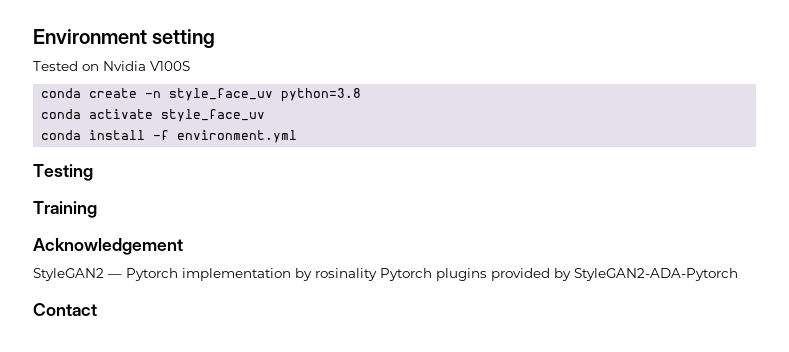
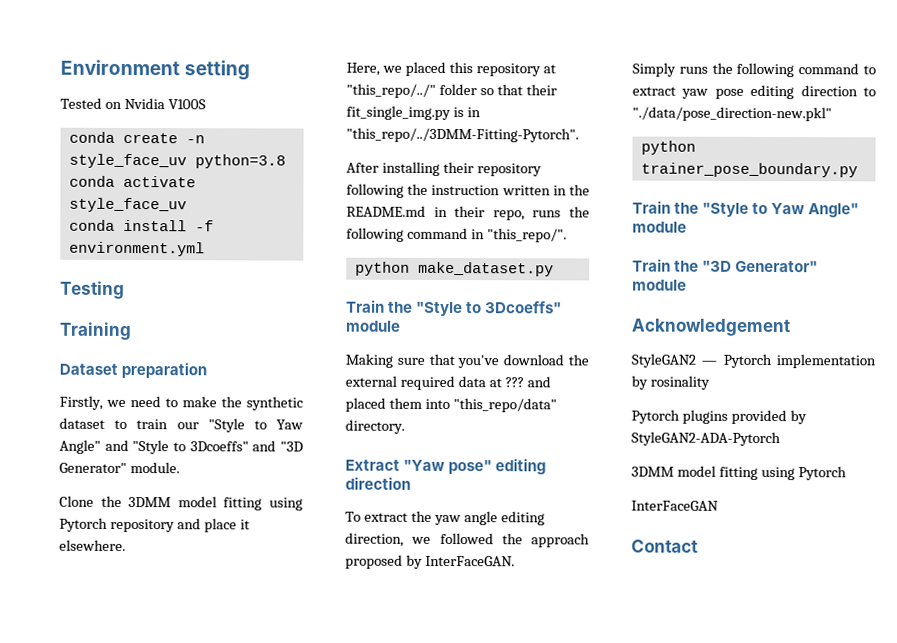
(97, 209) none -> [59,361,208,379] [59,395,303,411] [59,417,303,433] [59,439,303,455] [59,461,180,474] [59,495,303,511] [59,517,250,533] [59,539,126,551] [346,61,556,77] [346,83,557,98] [346,105,481,121] [346,127,579,143] [346,161,542,177] [346,183,590,198] [346,205,590,221] [346,227,567,243] [354,261,554,277] [346,299,563,317] [345,320,401,332] [345,353,589,369] [345,375,551,391] [345,397,557,413] [345,419,405,434] [345,458,547,475] [345,476,411,490] [345,510,545,526] [345,532,590,548] [345,554,515,569] [632,62,876,78] [632,84,876,100] [632,106,832,122] [640,140,696,155] [640,162,858,178] [632,200,860,218] [632,221,687,233] [632,258,819,273] [632,279,687,291] // Dataset preparation // Firstly, we need to make the synthetic dataset to train our "Style to Yaw Angle" and "Style to 3Dcoeffs" and "3D Generator" module. // Clone the 3DMM model fitting using Pytorch repository and place it elsewhere. // Here, we placed this repository at "this_repo/../" folder so that their fit_single_img.py is in "this_repo/../3DMM-Fitting-Pytorch". // After installing their repository following the instruction written in the README.md in their repo, runs the following command in "this_repo/". // python make_dataset.py // Train the "Style to 3Dcoeffs" module // Making sure that you've download the external required data at ??? and placed them into "this_repo/data" directory. // Extract "Yaw pose" editing direction // To extract the yaw angle editing direction, we followed the approach proposed by InterFaceGAN. // Simply runs the following command to extract yaw pose editing direction to "./data/pose_direction-new.pkl" // python trainer_pose_boundary.py // Train the "Style to Yaw Angle" module // Train the "3D Generator" module
(377, 274) none -> (710, 382) //
(738, 274) none -> [631,465,847,481] [631,500,719,511] // 3DMM model fitting using Pytorch // InterFaceGAN

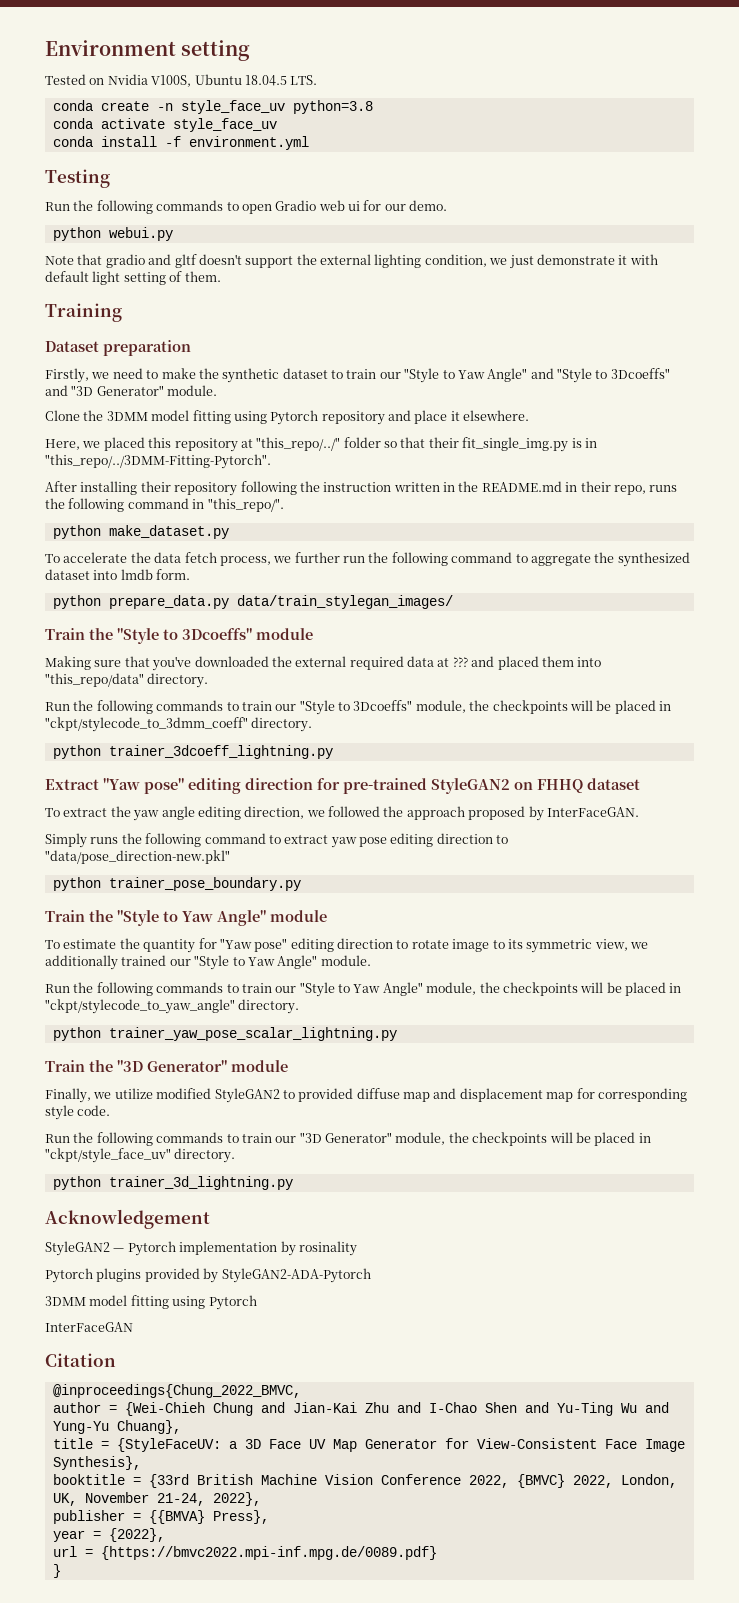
[167,99,206,110] V100S -> [151,74,318,87] V100S, Ubuntu 18.04.5 LTS.
(125, 289) none -> [45,200,448,214] [52,227,173,241] [45,254,658,269] [45,271,221,285] // Run the following commands to open Gradio web ui for our demo. // python webui.py // Note that gradio and gltf doesn't support the external lighting condition, we just demonstrate it with default light setting of them.
(554, 269) none -> [45,552,690,567] [45,569,191,580] [52,595,453,609] // To accelerate the data fetch process, we further run the following command to aggregate the synthesized dataset into lmdb form. // python prepare_data.py data/train_stylegan_images/
[503,354,565,366] download -> [194,656,269,667] downloaded
(405, 426) none -> [45,700,671,715] [45,717,313,732] [52,745,333,759] // Run the following commands to train our "Style to 3Dcoeffs" module, the checkpoints will be placed in "ckpt/stylecode_to_3dmm_coeff" directory. // python trainer_3dcoeff_lightning.py
(411, 483) none -> [317,778,640,794] for pre-trained StyleGAN2 on FHHQ dataset
[632,106,832,122] "./data/pose_direction-new.pkl" -> [45,850,230,864] "data/pose_direction-new.pkl"
(687, 227) none -> [45,938,648,953] [45,955,371,970] [45,982,682,997] [45,999,300,1014] [52,1027,397,1041] // To estimate the quantity for "Yaw pose" editing direction to rotate image to its symmetric view, we additionally trained our "Style to Yaw Angle" module. // Run the following commands to train our "Style to Yaw Angle" module, the checkpoints will be placed in "ckpt/stylecode_to_yaw_angle" directory. // python trainer_yaw_pose_scalar_lightning.py
(687, 285) none -> [45,1088,687,1103] [45,1105,111,1120] [45,1132,651,1146] [45,1148,236,1163] [52,1176,293,1190] // Finally, we utilize modified StyleGAN2 to provided diffuse map and displacement map for corresponding style code. // Run the following commands to train our "3D Generator" module, the checkpoints will be placed in "ckpt/style_face_uv" directory. // python trainer_3d_lightning.py
[631,539,698,553] Contact -> [45,1353,116,1367] [52,1384,301,1398] [52,1402,669,1416] [52,1420,181,1434] [52,1438,685,1452] [52,1456,141,1470] [52,1474,677,1488] [52,1492,261,1506] [52,1510,269,1524] [52,1528,165,1542] [52,1546,437,1560] [52,1564,61,1578] Citation // @inproceedings{Chung_2022_BMVC, // author = {Wei-Chieh Chung and Jian-Kai Zhu and I-Chao Shen and Yu-Ting Wu and Yung-Yu Chuang}, // title = {StyleFaceUV: a 3D Face UV Map Generator for View-Consistent Face Image Synthesis}, // booktitle = {33rd British Machine Vision Conference 2022, {BMVC} 2022, London, UK, November 21-24, 2022}, // publisher = {{BMVA} Press}, // year = {2022}, // url = {https://bmvc2022.mpi-inf.mpg.de/0089.pdf} // }

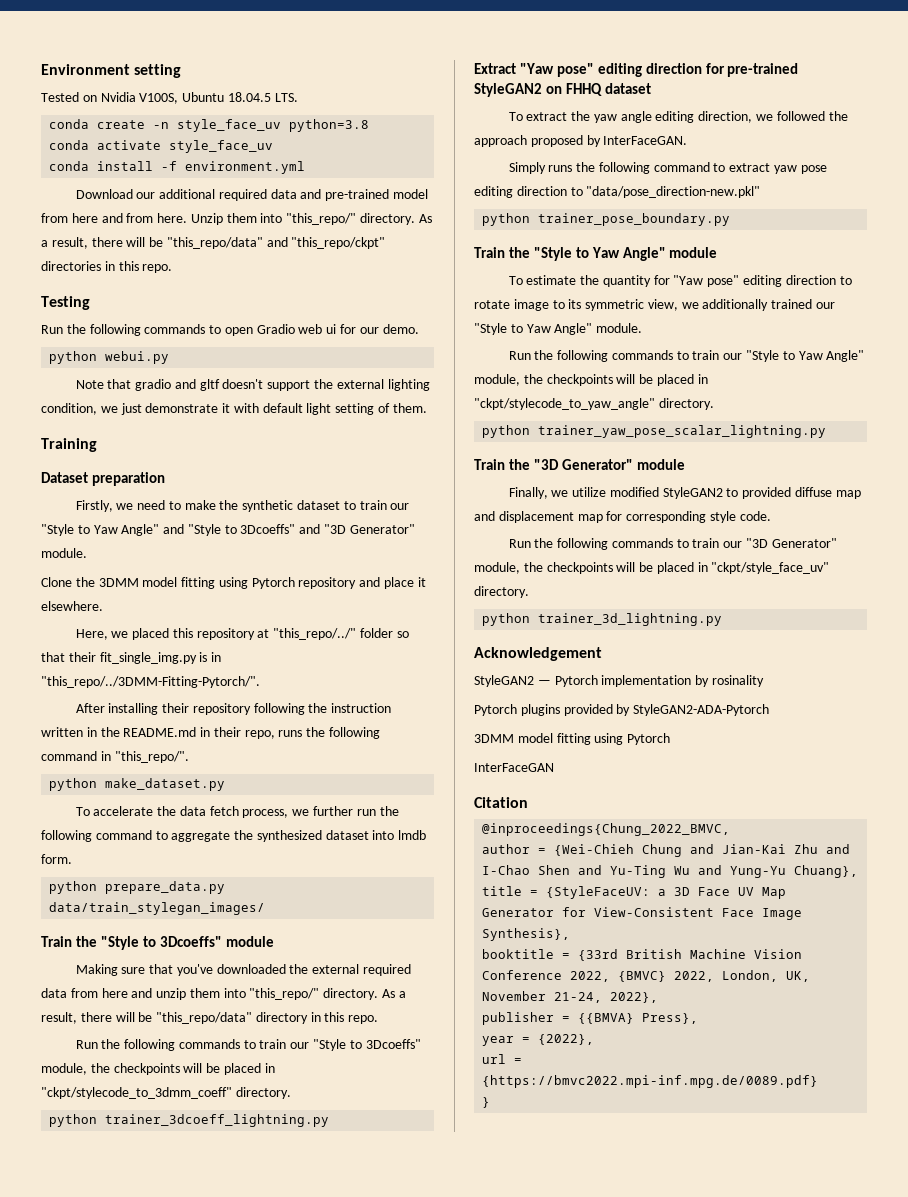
(309, 143) none -> [75,189,428,201] [41,213,432,225] [41,237,386,249] [41,261,173,273] // Download our additional required data and pre-trained model from here and from here. Unzip them into "this_repo/" directory. As a result, there will be "this_repo/data" and "this_repo/ckpt" directories in this repo.
[45,454,271,469] "this_repo/../3DMM-Fitting-Pytorch". -> [41,676,260,688] "this_repo/../3DMM-Fitting-Pytorch/".
[437,656,602,670] [45,673,209,688] at ??? and placed them into "this_repo/data" directory. -> [70,988,406,1000] [41,1012,379,1024] from here and unzip them into "this_repo/" directory. As a result, there will be "this_repo/data" directory in this repo.

